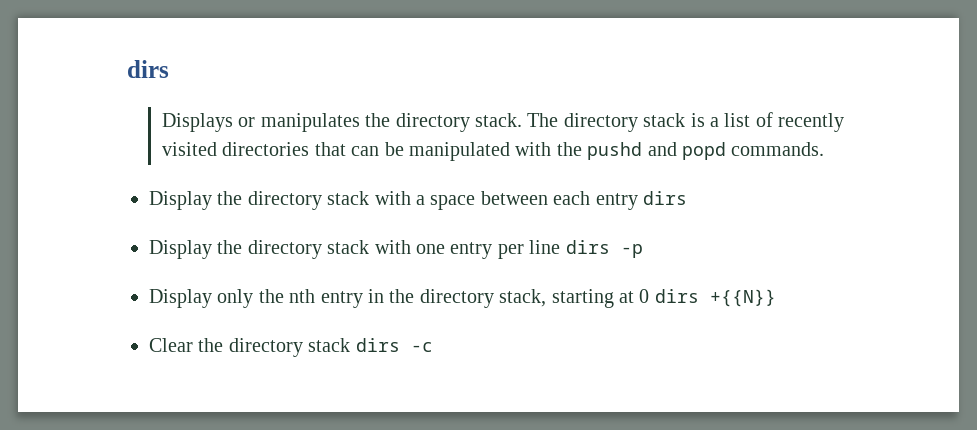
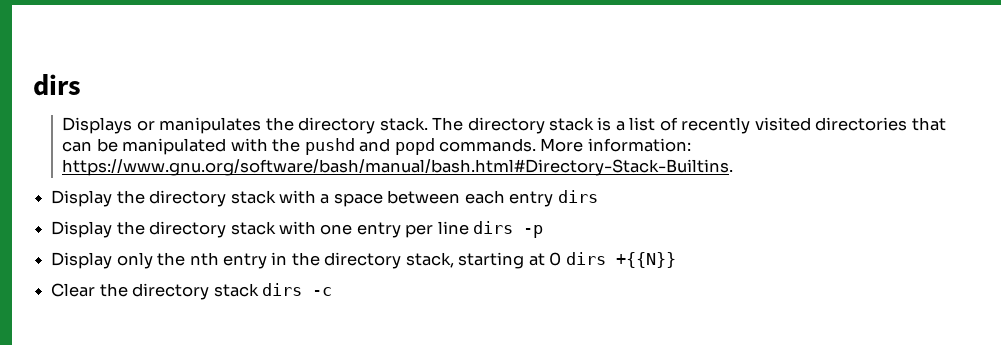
(825, 149) none -> [540,138,691,152] [62,159,734,176] More information: https://www.gnu.org/software/bash/manual/bash.html#Directory-Stack-Builtins.

